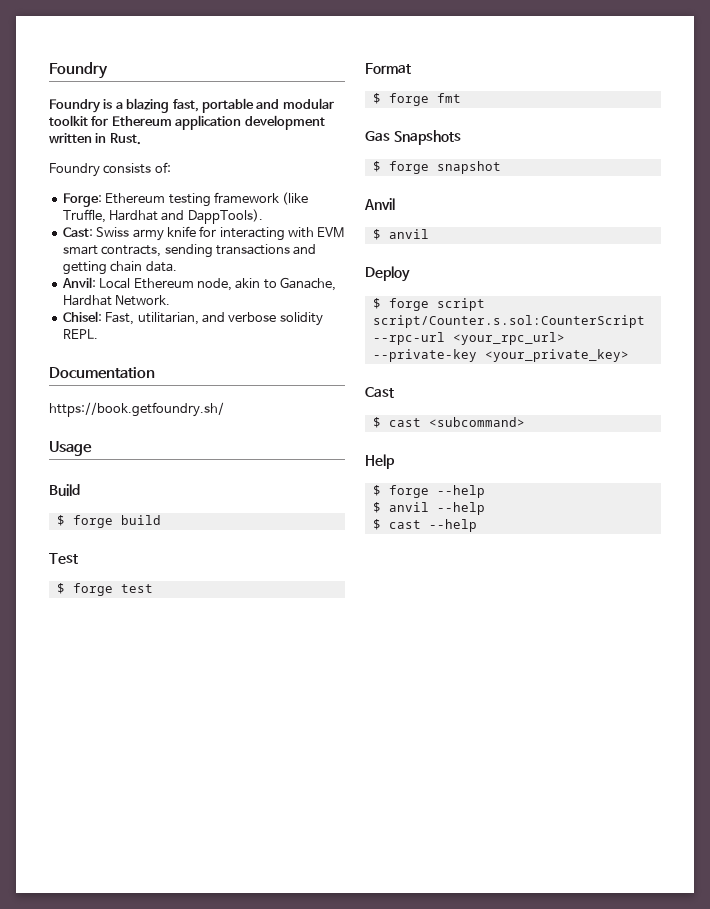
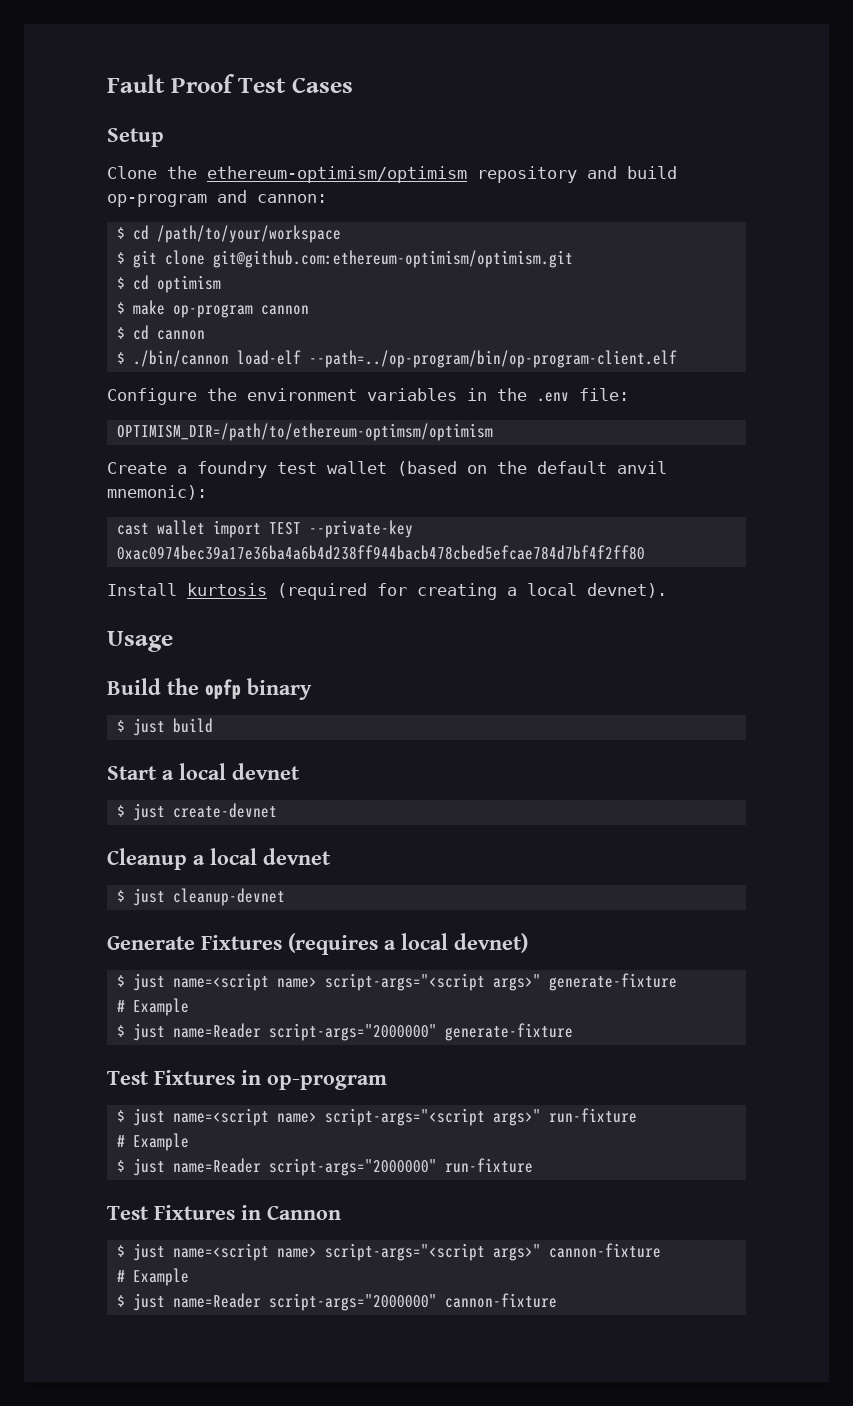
[49,62,108,79] [49,98,334,113] [49,115,325,130] [49,133,141,145] [49,162,171,177] [62,192,309,207] [62,209,263,224] [62,226,345,241] [62,244,317,258] [62,261,177,275] [61,277,336,291] [62,295,171,306] [62,311,323,326] [62,329,98,339] [49,367,155,379] [49,402,224,417] Foundry // Foundry is a blazing fast, portable and modular toolkit for Ethereum application development written in Rust. // Foundry consists of: // Forge: Ethereum testing framework (like Truffle, Hardhat and DappTools). // Cast: Swiss army knife for interacting with EVM smart contracts, sending transactions and getting chain data. // Anvil: Local Ethereum node, akin to Ganache, Hardhat Network. // Chisel: Fast, utilitarian, and verbose solidity REPL. // Documentation // https://book.getfoundry.sh/ -> [107,74,353,93] [107,128,164,147] [107,166,677,183] [107,190,327,207] [116,225,341,243] [116,250,573,268] [116,275,221,293] [116,300,309,318] [116,325,205,340] [116,350,677,368] [107,388,629,405] [116,423,493,441] [107,461,667,478] [107,485,207,500] [116,520,413,538] [116,545,645,560] [107,583,667,600] Fault Proof Test Cases // Setup // Clone the ethereum-optimism/optimism repository and build op-program and cannon: // $ cd /path/to/your/workspace // $ git clone git@github.com:ethereum-optimism/optimism.git // $ cd optimism // $ make op-program cannon // $ cd cannon // $ ./bin/cannon load-elf --path=../op-program/bin/op-program-client.elf // Configure the environment variables in the .env file: // OPTIMISM_DIR=/path/to/ethereum-optimsm/optimism // Create a foundry test wallet (based on the default anvil mnemonic): // cast wallet import TEST --private-key 0xac0974bec39a17e36ba4a6b4d238ff944bacb478cbed5efcae784d7bf4f2ff80 // Install kurtosis (required for creating a local devnet).
[56,515,113,528] // $ forge -> [167,678,312,700] [116,718,165,736] the opfp binary // $ just
[49,553,78,564] [56,583,153,596] [365,63,411,74] [372,93,461,106] [365,130,461,145] [372,161,501,174] [364,198,395,210] [372,229,429,240] [365,266,410,282] [372,298,485,311] [372,315,645,328] [372,332,565,345] [372,349,629,362] [365,387,394,398] [372,417,525,428] [365,454,395,469] [372,485,485,498] [372,502,485,515] [372,519,477,532] Test // $ forge test // Format // $ forge fmt // Gas Snapshots // $ forge snapshot // Anvil // $ anvil // Deploy // $ forge script script/Counter.s.sol:CounterScript --rpc-url <your_rpc_url> --private-key <your_private_key> // Cast // $ cast <subcommand> // Help // $ forge --help // $ anvil --help // $ cast --help -> [107,763,300,780] [116,803,277,821] [107,848,331,870] [116,888,285,906] [107,933,528,955] [116,973,677,991] [116,998,189,1016] [116,1023,573,1041] [107,1070,387,1090] [116,1108,637,1126] [116,1133,189,1151] [116,1158,533,1176] [107,1205,341,1220] [116,1243,661,1261] [116,1268,189,1286] [116,1293,557,1311] Start a local devnet // $ just create-devnet // Cleanup a local devnet // $ just cleanup-devnet // Generate Fixtures (requires a local devnet) // $ just name=<script name> script-args="<script args>" generate-fixture // # Example // $ just name=Reader script-args="2000000" generate-fixture // Test Fixtures in op-program // $ just name=<script name> script-args="<script args>" run-fixture // # Example // $ just name=Reader script-args="2000000" run-fixture // Test Fixtures in Cannon // $ just name=<script name> script-args="<script args>" cannon-fixture // # Example // $ just name=Reader script-args="2000000" cannon-fixture

